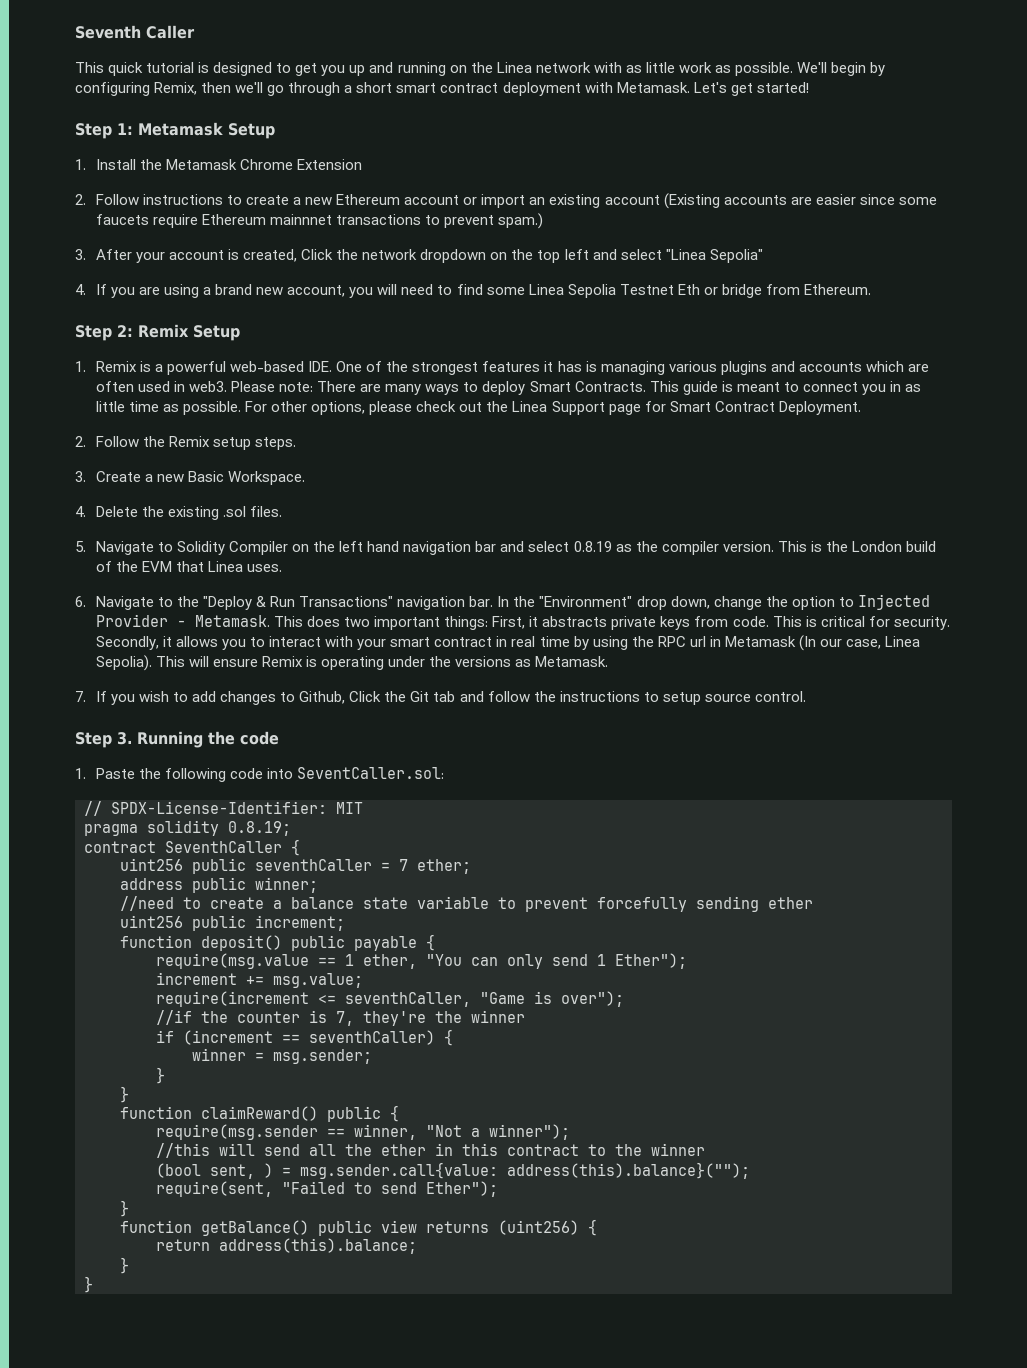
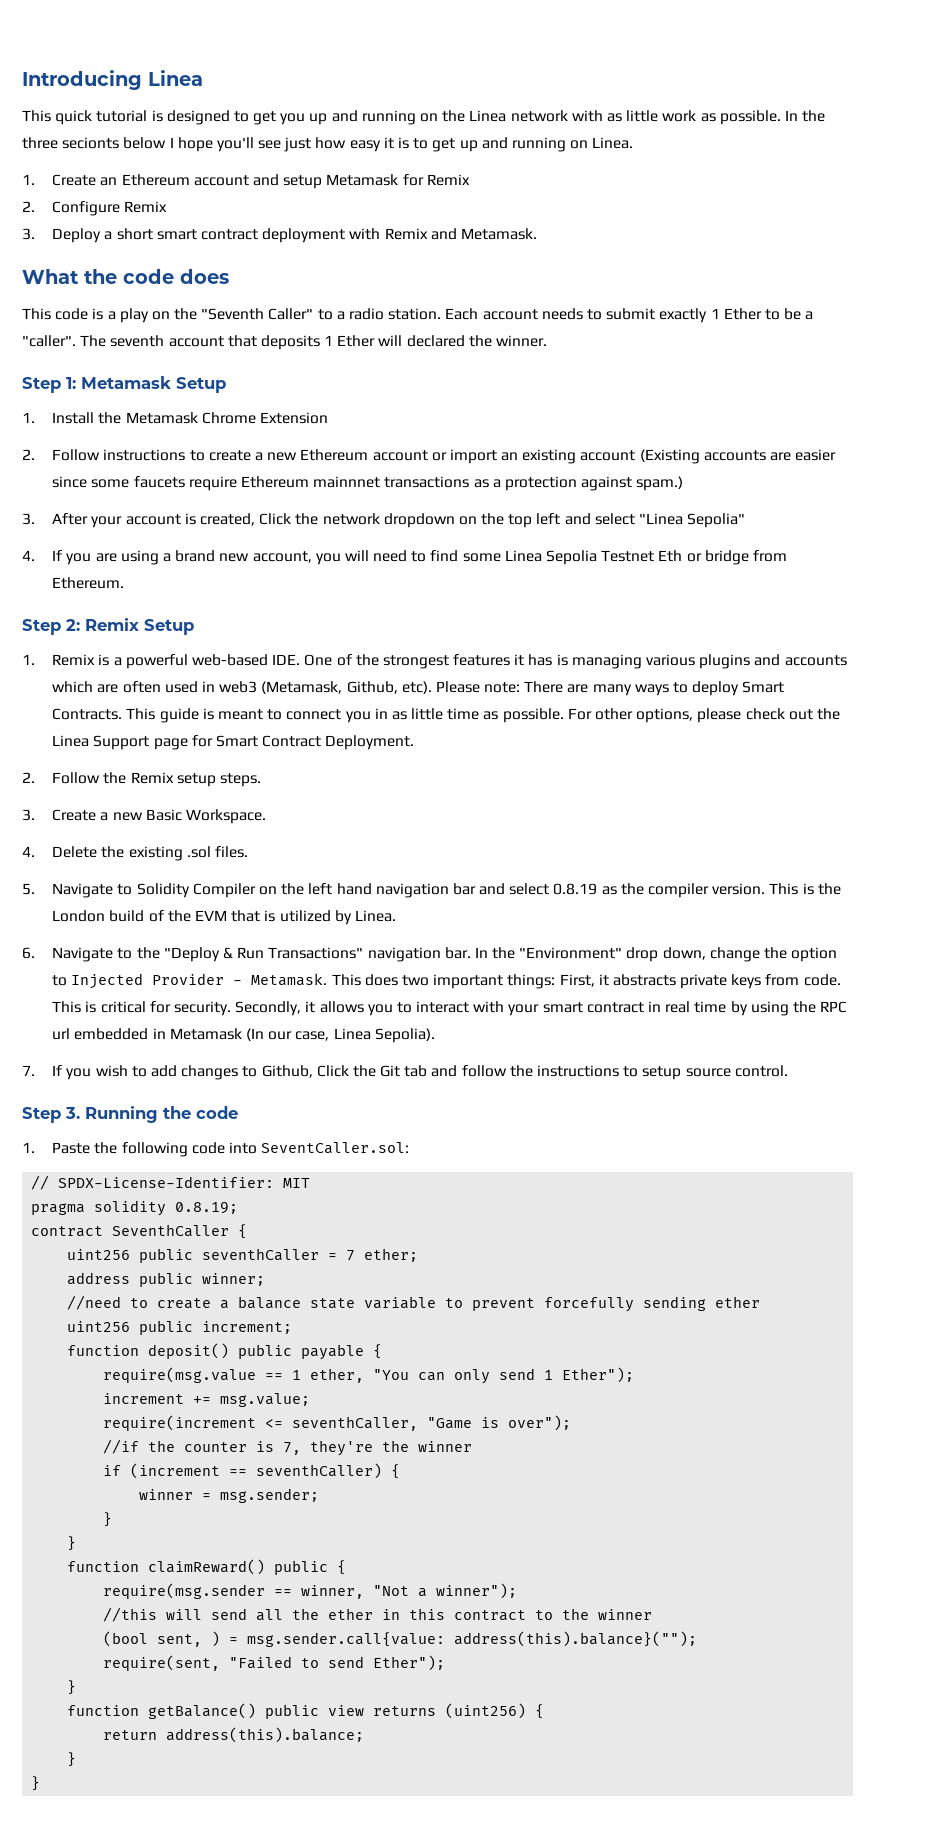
[75,25,195,39] Seventh Caller -> [22,70,203,90] Introducing Linea
[797,62,886,76] [75,82,341,96] We'll begin by configuring Remix, then we'll go through -> [784,110,826,122] [22,137,634,152] [22,174,470,189] [22,201,168,216] [22,228,102,243] In the three secionts below I hope you'll see just how easy it is to get up and running on Linea. // 1. Create an Ethereum account and setup Metamask for Remix // 2. Configure Remix // 3. Deploy
[616,82,809,96] Metamask. Let's get started! -> [384,228,537,240] [22,269,229,284] [22,308,814,323] [22,335,548,350] Remix and Metamask. // What the code does // This code is a play on the "Seventh Caller" to a radio station. Each account needs to submit exactly 1 Ether to be a "caller". The seventh account that deposits 1 Ether will declared the winner.
[425,215,495,228] to prevent -> [473,476,633,491] as a protection against
[189,381,228,392] web3. -> [219,681,432,694] web3 (Metamask, Github, etc).
[208,561,283,572] Linea uses. -> [264,910,396,925] is utilized by Linea.
(706, 641) none -> [74,1028,149,1040] embedded
[155,656,609,670] This will ensure Remix is operating under the versions as Metamask. -> (435, 1035) none

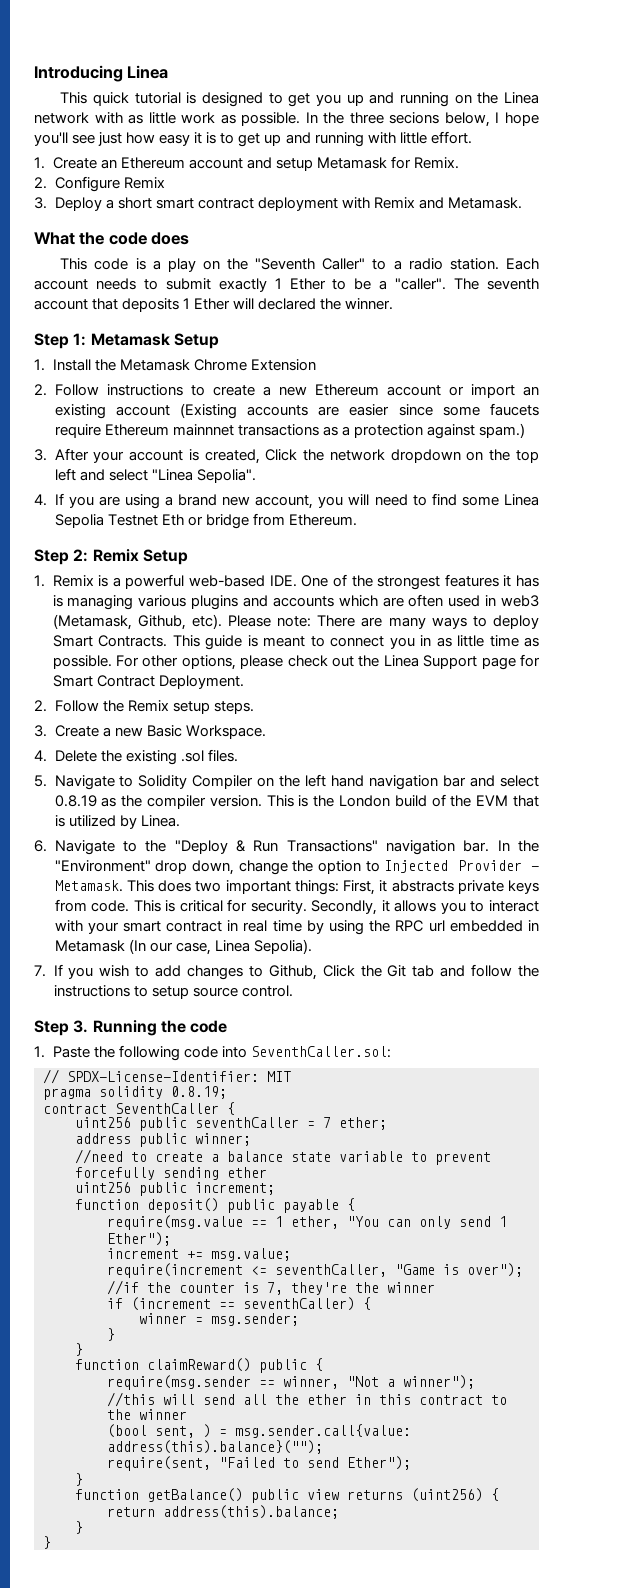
[62,137,167,149] secionts below -> [389,112,490,127] secions below,
[570,137,634,149] on Linea. -> [367,131,472,144] with little effort.
[426,174,470,186] Remix -> [413,157,459,169] Remix.
[687,513,746,528] Sepolia" -> [196,469,256,483] Sepolia".
[261,1142,410,1154] SeventCaller.sol: -> [250,1046,391,1058] SeventhCaller.sol:

